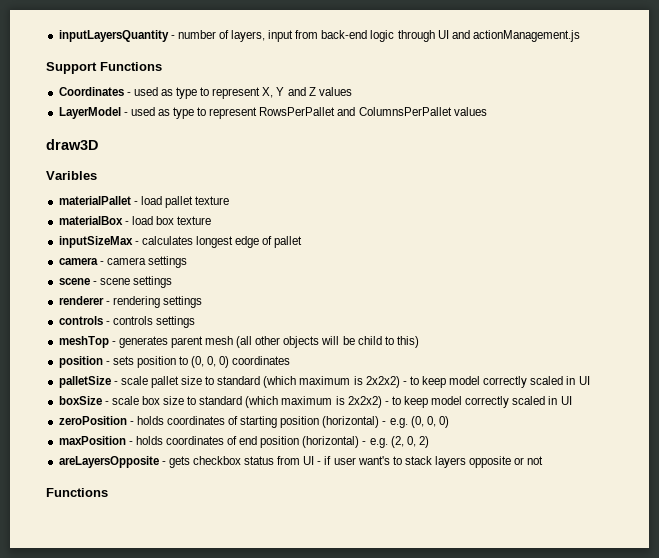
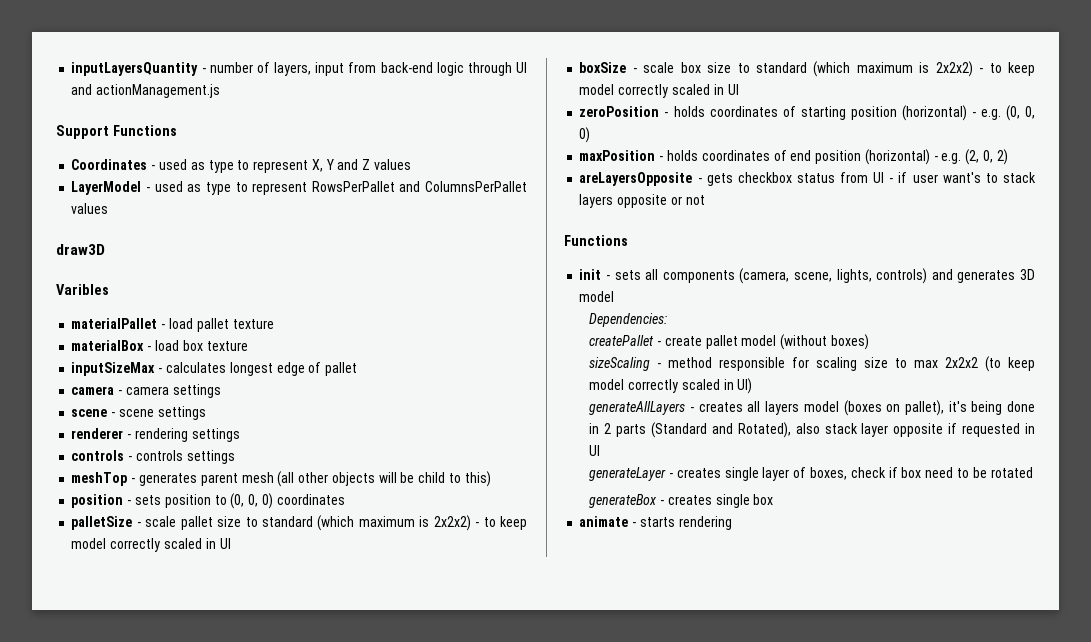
(108, 492) none -> [579,268,1035,284] [579,291,615,302] [589,313,668,327] [589,334,870,350] [589,356,1035,372] [589,378,753,394] [589,400,1036,416] [589,422,1035,438] [589,445,601,456] [589,467,1033,481] [589,494,774,508] [579,516,732,530] // init - sets all components (camera, scene, lights, controls) and generates 3D model // Dependencies: // createPallet - create pallet model (without boxes) // sizeScaling - method responsible for scaling size to max 2x2x2 (to keep model correctly scaled in UI) // generateAllLayers - creates all layers model (boxes on pallet), it's being done in 2 parts (Standard and Rotated), also stack layer opposite if requested in UI // generateLayer - creates single layer of boxes, check if box need to be rotated // generateBox - creates single box // animate - starts rendering

